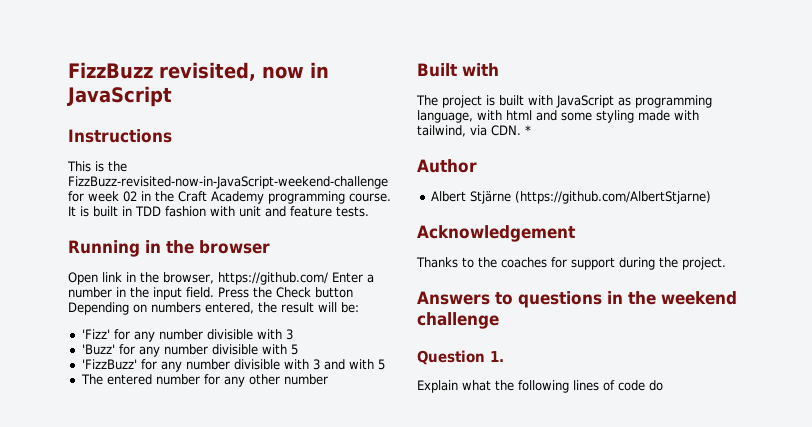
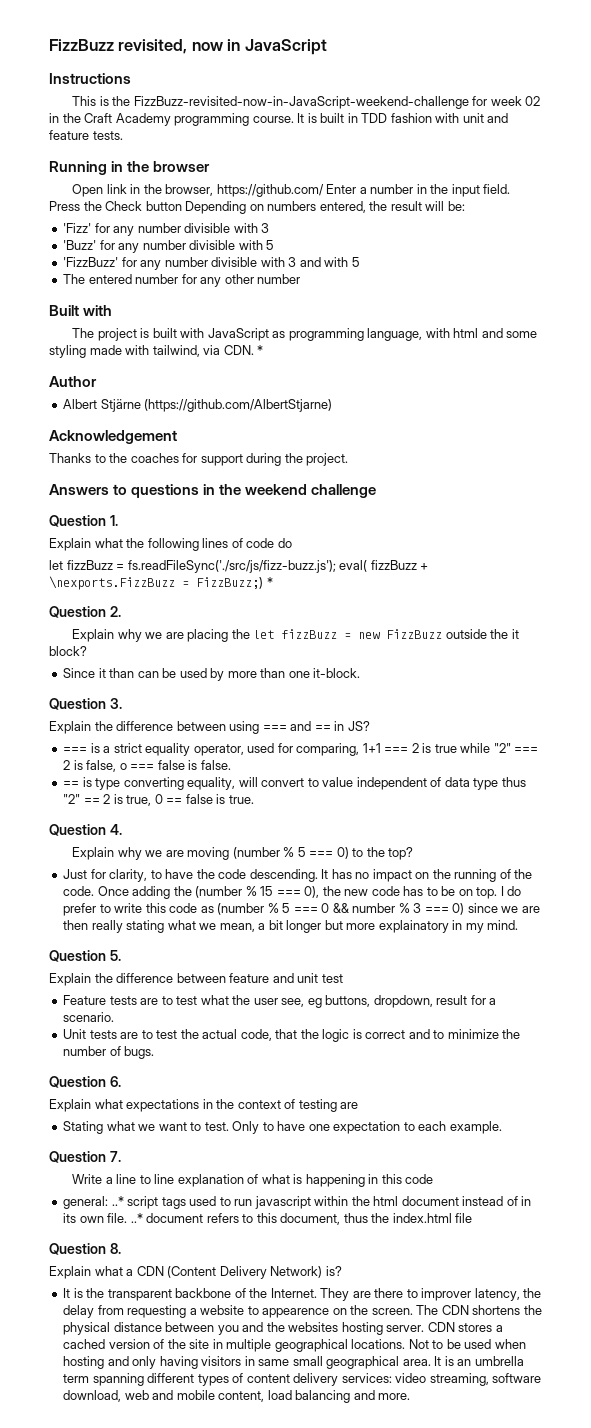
(663, 385) none -> [49,560,429,573] [49,576,273,590] [49,606,121,618] [72,629,519,642] [49,646,87,656] [63,668,361,681] [49,698,122,710] [49,721,370,734] [63,743,539,756] [63,760,231,772] [63,777,526,790] [63,794,254,806] [49,824,122,836] [72,847,414,860] [63,869,533,882] [63,886,522,899] [63,903,540,916] [63,920,519,933] [49,950,121,962] [49,973,343,986] [63,995,497,1008] [63,1012,115,1022] [63,1029,521,1042] [63,1046,155,1059] [49,1076,121,1088] [49,1099,359,1112] [63,1121,502,1134] [49,1151,121,1163] [72,1174,434,1187] [63,1196,532,1209] [63,1213,473,1225] [49,1243,121,1255] [49,1266,342,1279] [63,1288,542,1301] [63,1305,542,1318] [63,1322,503,1335] [63,1339,526,1352] [63,1356,524,1369] [63,1373,542,1386] [63,1390,411,1403] // let fizzBuzz = fs.readFileSync('./src/js/fizz-buzz.js'); eval( fizzBuzz + \nexports.FizzBuzz = FizzBuzz;) * // Question 2. // Explain why we are placing the let fizzBuzz = new FizzBuzz outside the it block? // Since it than can be used by more than one it-block. // Question 3. // Explain the difference between using === and == in JS? // === is a strict equality operator, used for comparing, 1+1 === 2 is true while "2" === 2 is false, o === false is false. // == is type converting equality, will convert to value independent of data type thus "2" == 2 is true, 0 == false is true. // Question 4. // Explain why we are moving (number % 5 === 0) to the top? // Just for clarity, to have the code descending. It has no impact on the running of the code. Once adding the (number % 15 === 0), the new code has to be on top. I do prefer to write this code as (number % 5 === 0 && number % 3 === 0) since we are then really stating what we mean, a bit longer but more explainatory in my mind. // Question 5. // Explain the difference between feature and unit test // Feature tests are to test what the user see, eg buttons, dropdown, result for a scenario. // Unit tests are to test the actual code, that the logic is correct and to minimize the number of bugs. // Question 6. // Explain what expectations in the context of testing are // Stating what we want to test. Only to have one expectation to each example. // Question 7. // Write a line to line explanation of what is happening in this code // general: ..* script tags used to run javascript within the html document instead of in its own file. ..* document refers to this document, thus the index.html file // Question 8. // Explain what a CDN (Content Delivery Network) is? // It is the transparent backbone of the Internet. They are there to improver latency, the delay from requesting a website to appearence on the screen. The CDN shortens the physical distance between you and the websites hosting server. CDN stores a cached version of the site in multiple geographical locations. Not to be used when hosting and only having visitors in same small geographical area. It is an umbrella term spanning different types of content delivery services: video streaming, software download, web and mobile content, load balancing and more.

